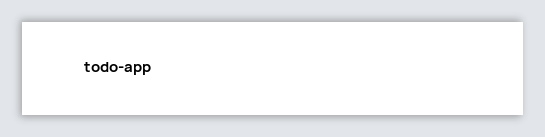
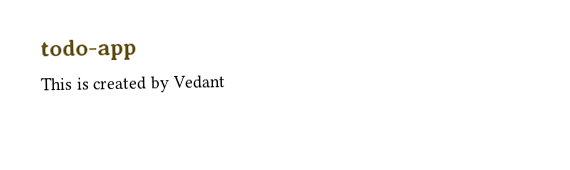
(151, 68) none -> [40,75,226,93] // This is created by Vedant

